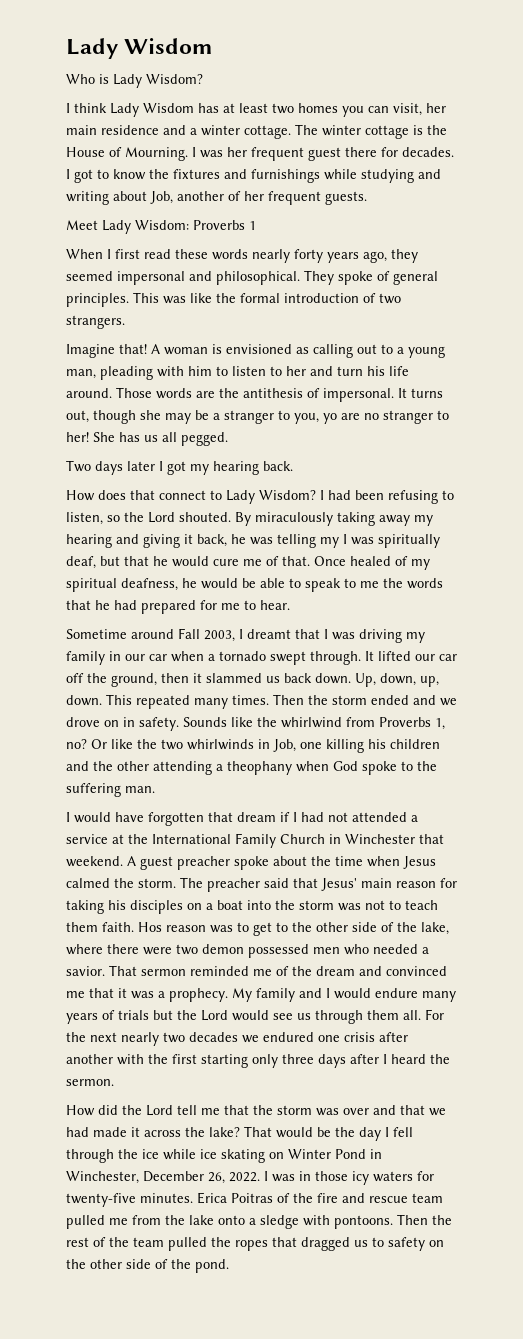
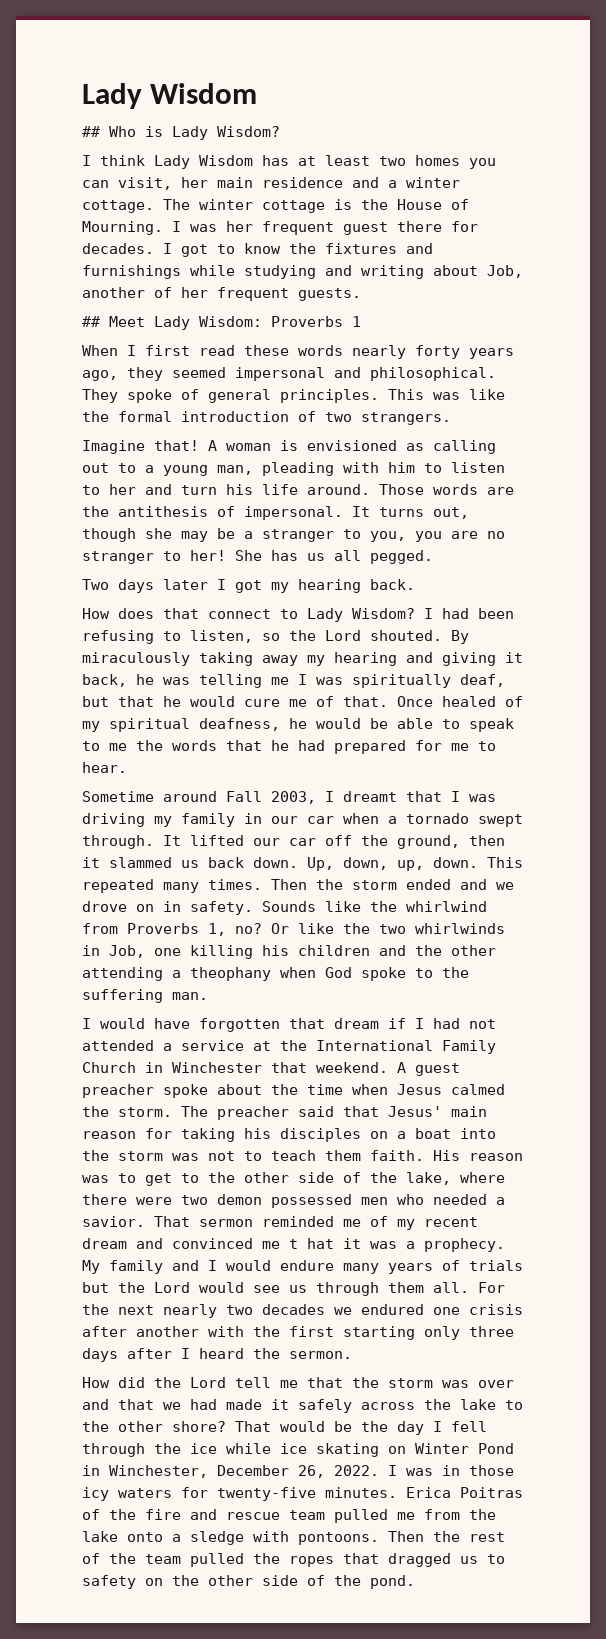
(214, 46) none -> [82,126,100,137] ##
(367, 198) none -> [82,316,100,327] ##
[323,413,337,424] yo -> [415,531,442,542] you
[320,537,339,548] my -> [271,677,289,685] me
[138,922,162,932] Hos -> [433,1150,460,1161] His
[292,966,312,976] the -> [397,1217,478,1230] my recent
[89,988,114,998] that -> [289,1238,334,1249] t hat
(140, 1132) none -> [298,1399,352,1413] safely
[209,1127,240,1137] lake? -> [460,1399,523,1410] [82,1421,226,1432] lake to the other shore?

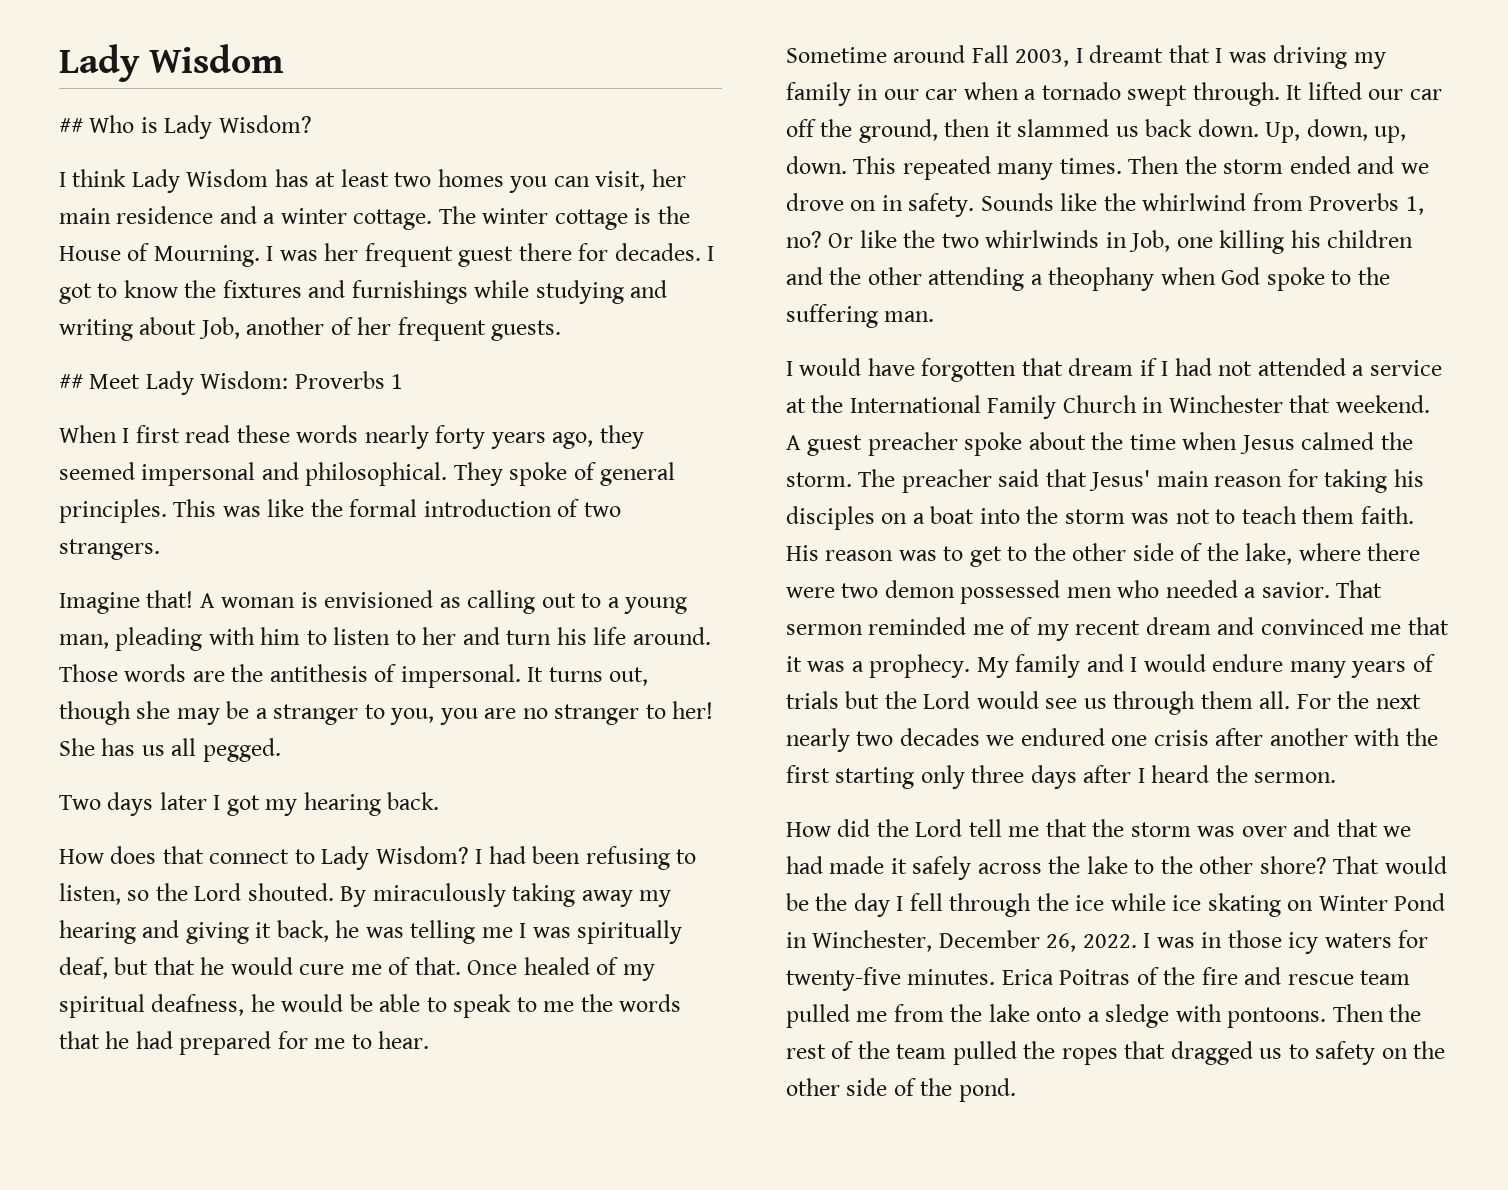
[289,1238,334,1249] t hat -> [1407,617,1449,635] that

